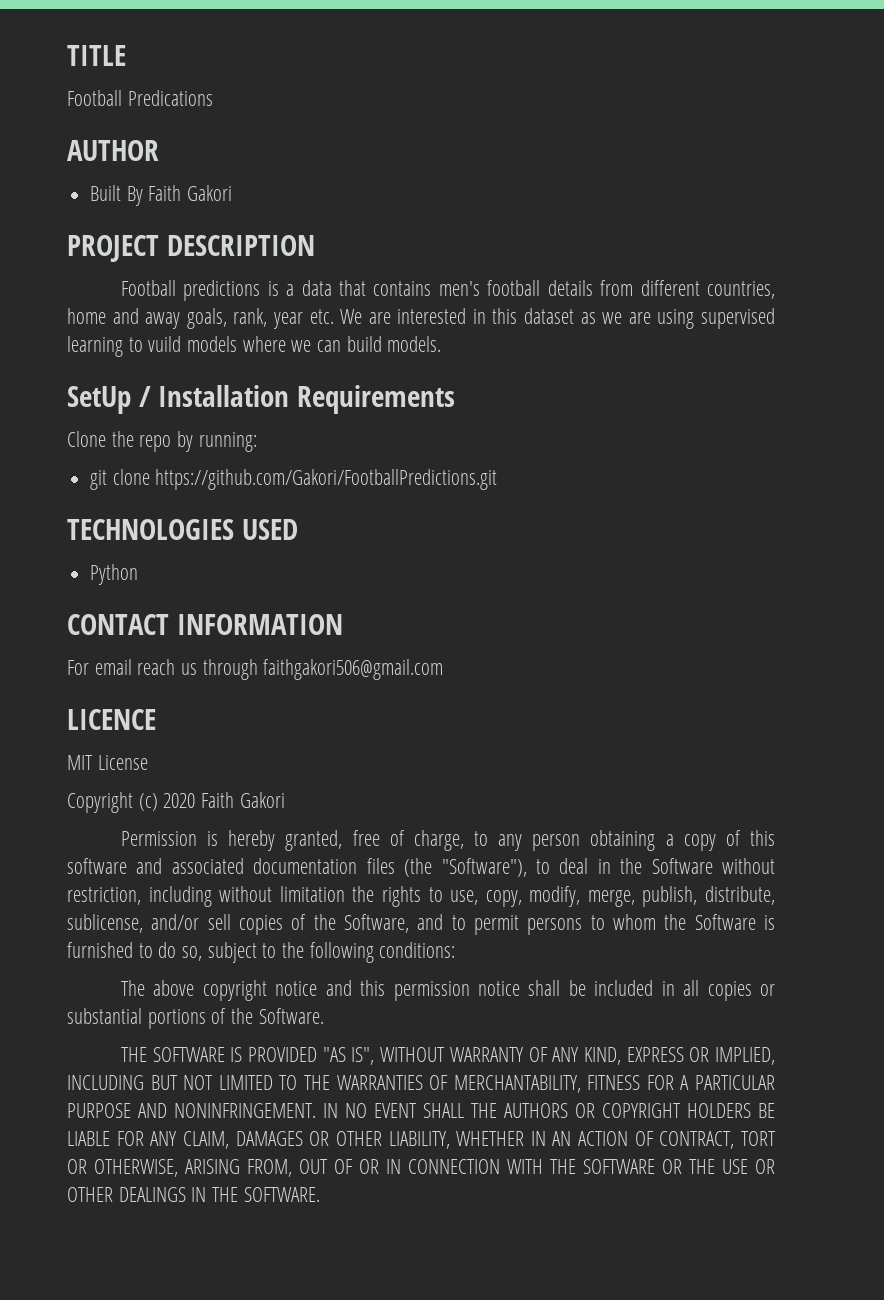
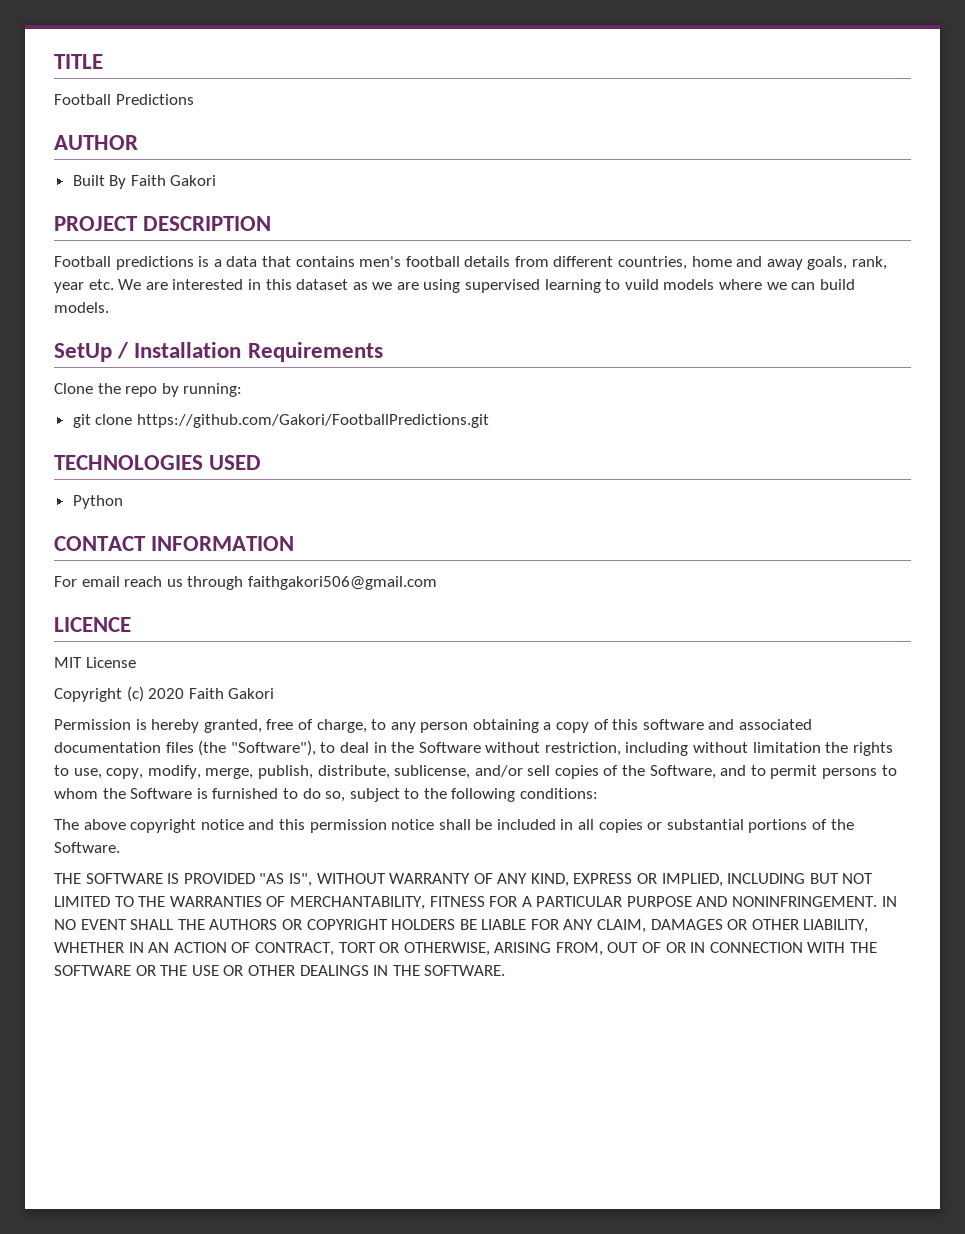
[127,90,213,106] Predications -> [115,94,194,105] Predictions

